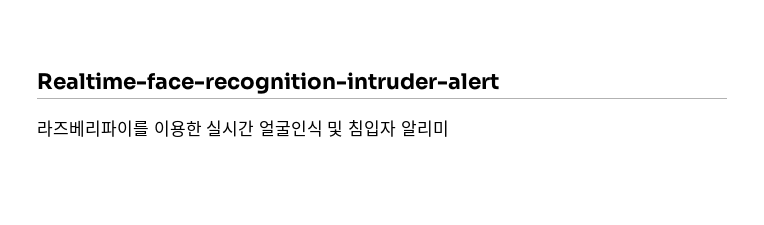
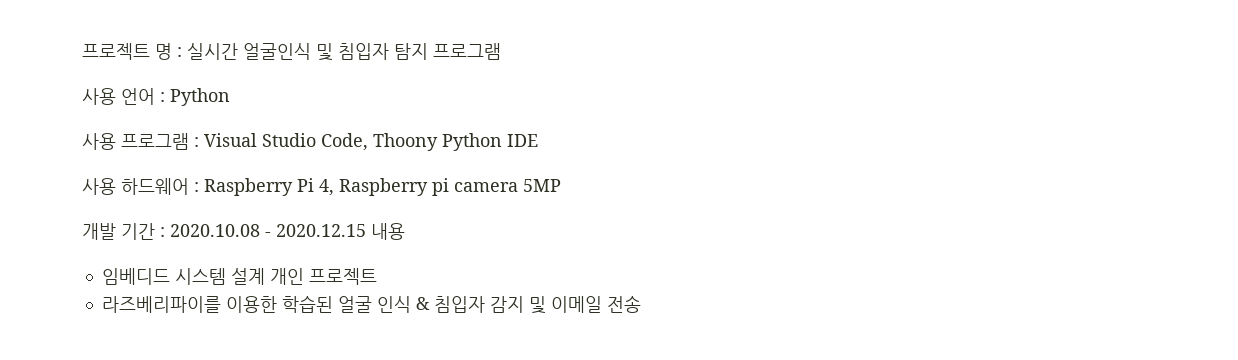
[37,72,499,94] [37,120,202,137] Realtime-face-recognition-intruder-alert // 라즈베리파이를 이용한 -> [82,43,182,60] 프로젝트 명 :
[400,120,449,137] 알리미 -> [394,43,501,60] [82,88,230,106] [82,133,538,151] [82,178,561,196] [82,223,405,240] [101,268,377,285] [101,295,641,314] 탐지 프로그램 // 사용 언어 : Python // 사용 프로그램 : Visual Studio Code, Thoony Python IDE // 사용 하드웨어 : Raspberry Pi 4, Raspberry pi camera 5MP // 개발 기간 : 2020.10.08 - 2020.12.15 내용 // 임베디드 시스템 설계 개인 프로젝트 // 라즈베리파이를 이용한 학습된 얼굴 인식 & 침입자 감지 및 이메일 전송

